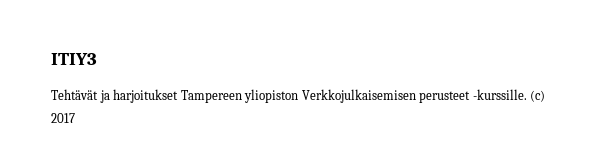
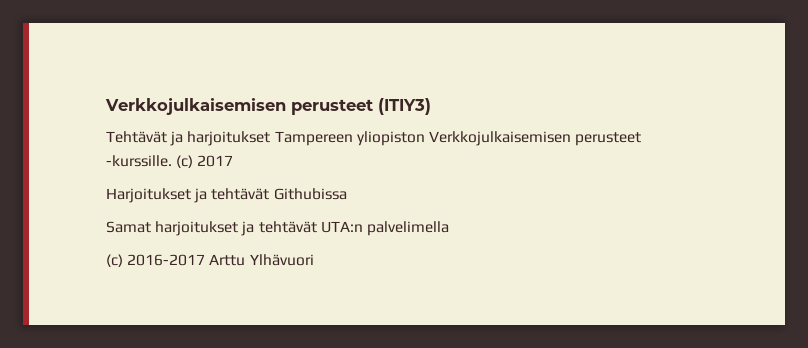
[51,53,97,65] ITIY3 -> [105,98,431,115] Verkkojulkaisemisen perusteet (ITIY3)
(75, 118) none -> [106,188,347,203] [106,221,449,236] [106,254,314,267] // Harjoitukset ja tehtävät Githubissa // Samat harjoitukset ja tehtävät UTA:n palvelimella // (c) 2016-2017 Arttu Ylhävuori

